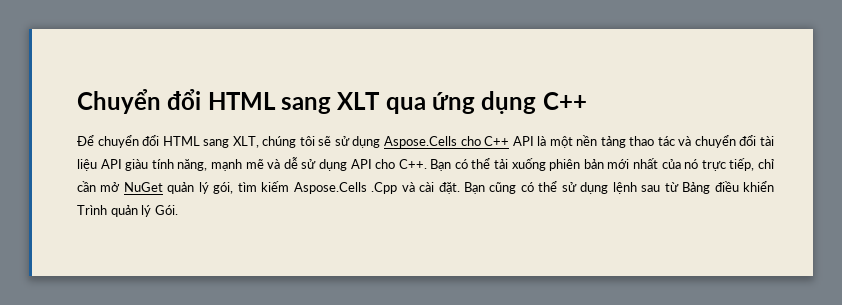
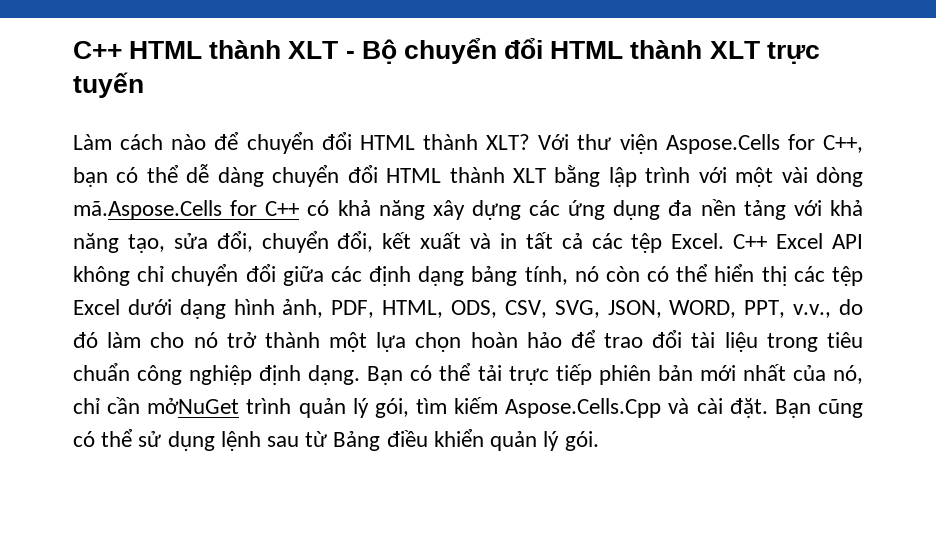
[77,89,587,114] [77,135,774,148] [77,157,427,171] Chuyển đổi HTML sang XLT qua ứng dụng C++ // Để chuyển đổi HTML sang XLT, chúng tôi sẽ sử dụng Aspose.Cells cho C++ API là một nền tảng thao tác và chuyển đổi tài liệu API giàu tính năng, mạnh mẽ và dễ sử dụng API cho C++. -> [73,38,820,64] [73,72,144,98] [73,132,863,154] [73,164,863,187] [73,199,863,220] [73,231,863,253] [73,264,863,286] [73,299,863,319] [73,330,863,352] [73,363,361,385] C++ HTML thành XLT - Bộ chuyển đổi HTML thành XLT trực tuyến // Làm cách nào để chuyển đổi HTML thành XLT? Với thư viện Aspose.Cells for C++, bạn có thể dễ dàng chuyển đổi HTML thành XLT bằng lập trình với một vài dòng mã.Aspose.Cells for C++ có khả năng xây dựng các ứng dụng đa nền tảng với khả năng tạo, sửa đổi, chuyển đổi, kết xuất và in tất cả các tệp Excel. C++ Excel API không chỉ chuyển đổi giữa các định dạng bảng tính, nó còn có thể hiển thị các tệp Excel dưới dạng hình ảnh, PDF, HTML, ODS, CSV, SVG, JSON, WORD, PPT, v.v., do đó làm cho nó trở thành một lựa chọn hoàn hảo để trao đổi tài liệu trong tiêu chuẩn công nghiệp định dạng.
[511,158,546,171] xuống -> [508,364,592,385] trực tiếp
[684,158,775,171] [77,181,163,192] nó trực tiếp, chỉ cần mở NuGet -> [833,365,863,384] [73,397,292,414] nó, chỉ cần mởNuGet trình
[293,182,398,194] Aspose.Cells .Cpp -> [505,398,662,418] Aspose.Cells.Cpp
[77,205,178,217] Trình quản lý Gói. -> [490,431,599,451] quản lý gói.

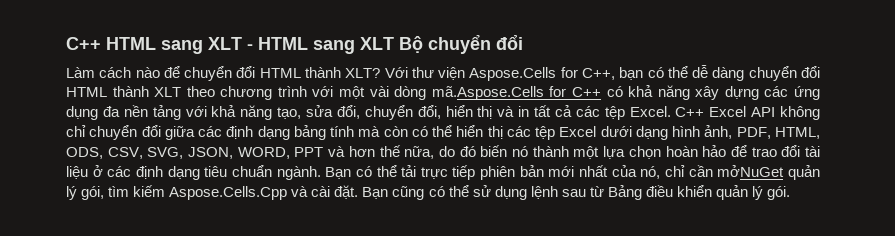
[209,40,282,59] thành -> [161,40,203,54] sang
(355, 55) none -> [258,37,394,54] HTML sang XLT
[550,40,820,64] [73,72,144,98] HTML thành XLT trực tuyến -> (523, 42) none
[554,165,637,187] bằng lập -> [186,86,273,100] theo chương
[382,232,462,249] kết xuất -> [445,105,493,119] hiển thị
[524,266,599,285] tính, nó -> [330,126,381,137] tính mà
[744,299,863,318] [73,332,257,348] PPT, v.v., do đó làm cho nó trở -> [294,145,529,159] PPT và hơn thế nữa, do đó biến nó
[766,332,863,352] [73,363,361,385] trong tiêu chuẩn công nghiệp định dạng. -> [92,165,321,180] ở các định dạng tiêu chuẩn ngành.
[246,398,292,414] trình -> (785, 171) none

